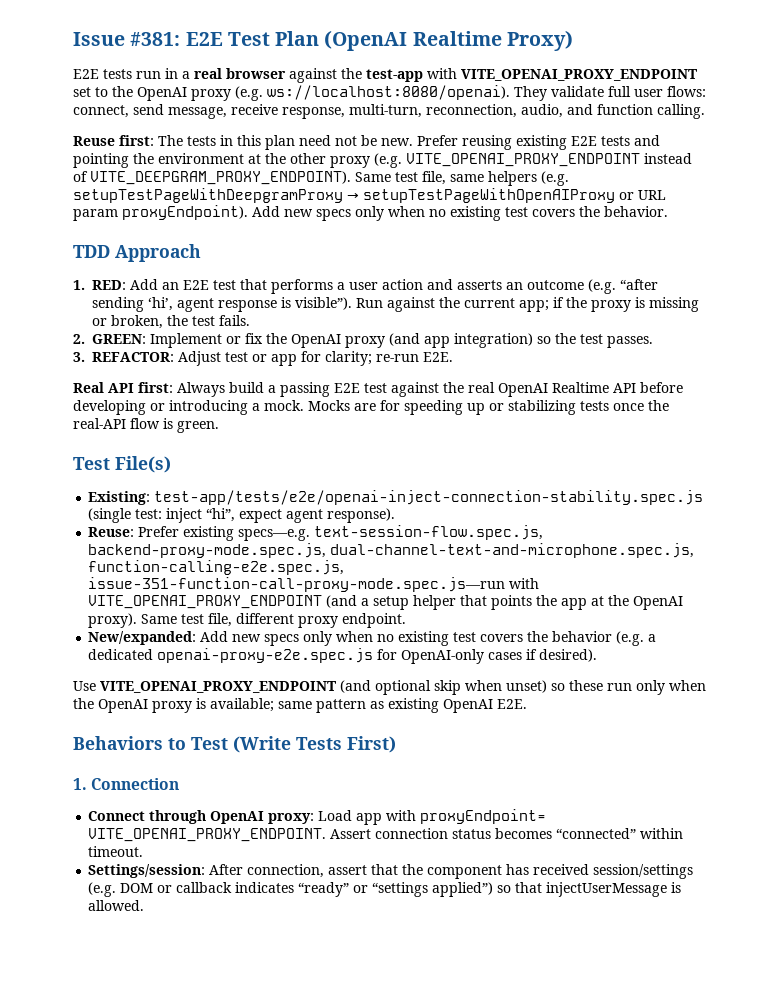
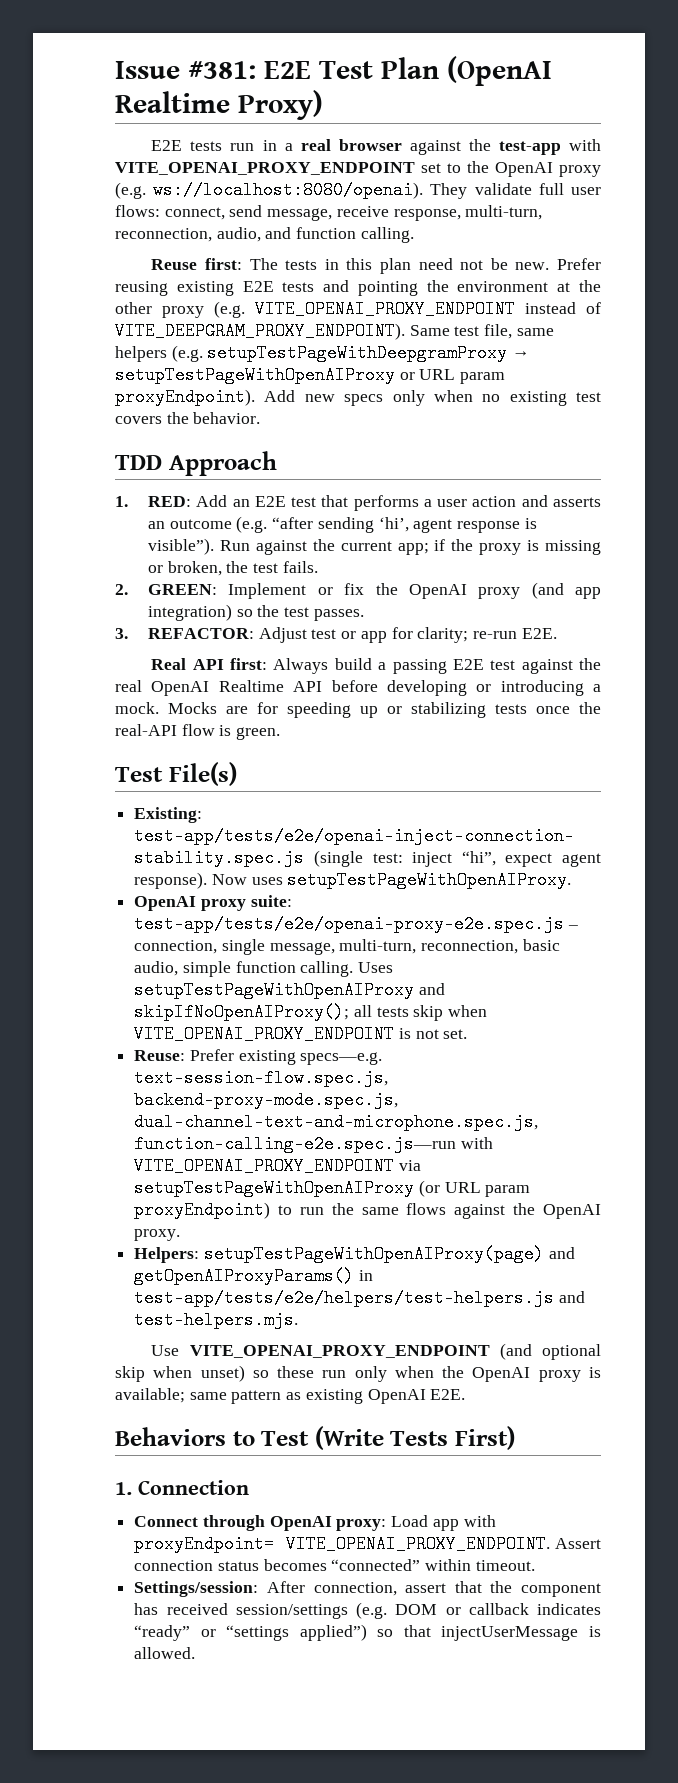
(396, 515) none -> [211,871,572,889] [134,895,292,911] [134,915,578,933] [134,939,560,955] [134,961,394,977] [134,981,445,999] [134,1003,488,1021] [134,1025,468,1043] Now uses setupTestPageWithOpenAIProxy. // OpenAI proxy suite: test-app/tests/e2e/openai-proxy-e2e.spec.js – connection, single message, multi-turn, reconnection, basic audio, simple function calling. Uses setupTestPageWithOpenAIProxy and skipIfNoOpenAIProxy(); all tests skip when VITE_OPENAI_PROXY_ENDPOINT is not set.
[88,560,345,575] [88,577,540,592] [88,595,684,610] [88,613,407,628] [88,631,657,646] [88,648,598,664] function-calling-e2e.spec.js, issue-351-function-call-proxy-mode.spec.js—run with VITE_OPENAI_PROXY_ENDPOINT (and a setup helper that points the app at the OpenAI proxy). Same test file, different proxy endpoint. // New/expanded: Add new specs only when no existing test covers the behavior (e.g. a dedicated openai-proxy-e2e.spec.js for OpenAI-only cases if desired). -> [134,1135,493,1153] [134,1157,421,1175] [134,1179,531,1197] [134,1201,601,1219] [134,1229,181,1241] [134,1245,575,1263] [134,1267,373,1285] [134,1289,585,1307] [134,1311,299,1329] function-calling-e2e.spec.js—run with VITE_OPENAI_PROXY_ENDPOINT via setupTestPageWithOpenAIProxy (or URL param proxyEndpoint) to run the same flows against the OpenAI proxy. // Helpers: setupTestPageWithOpenAIProxy(page) and getOpenAIProxyParams() in test-app/tests/e2e/helpers/test-helpers.js and test-helpers.mjs.

